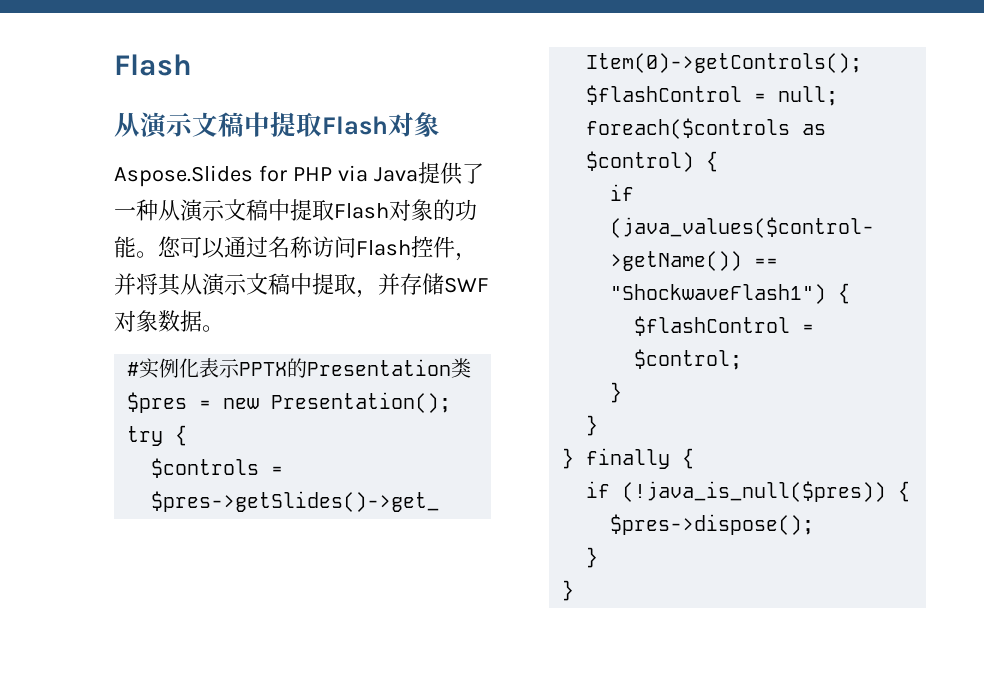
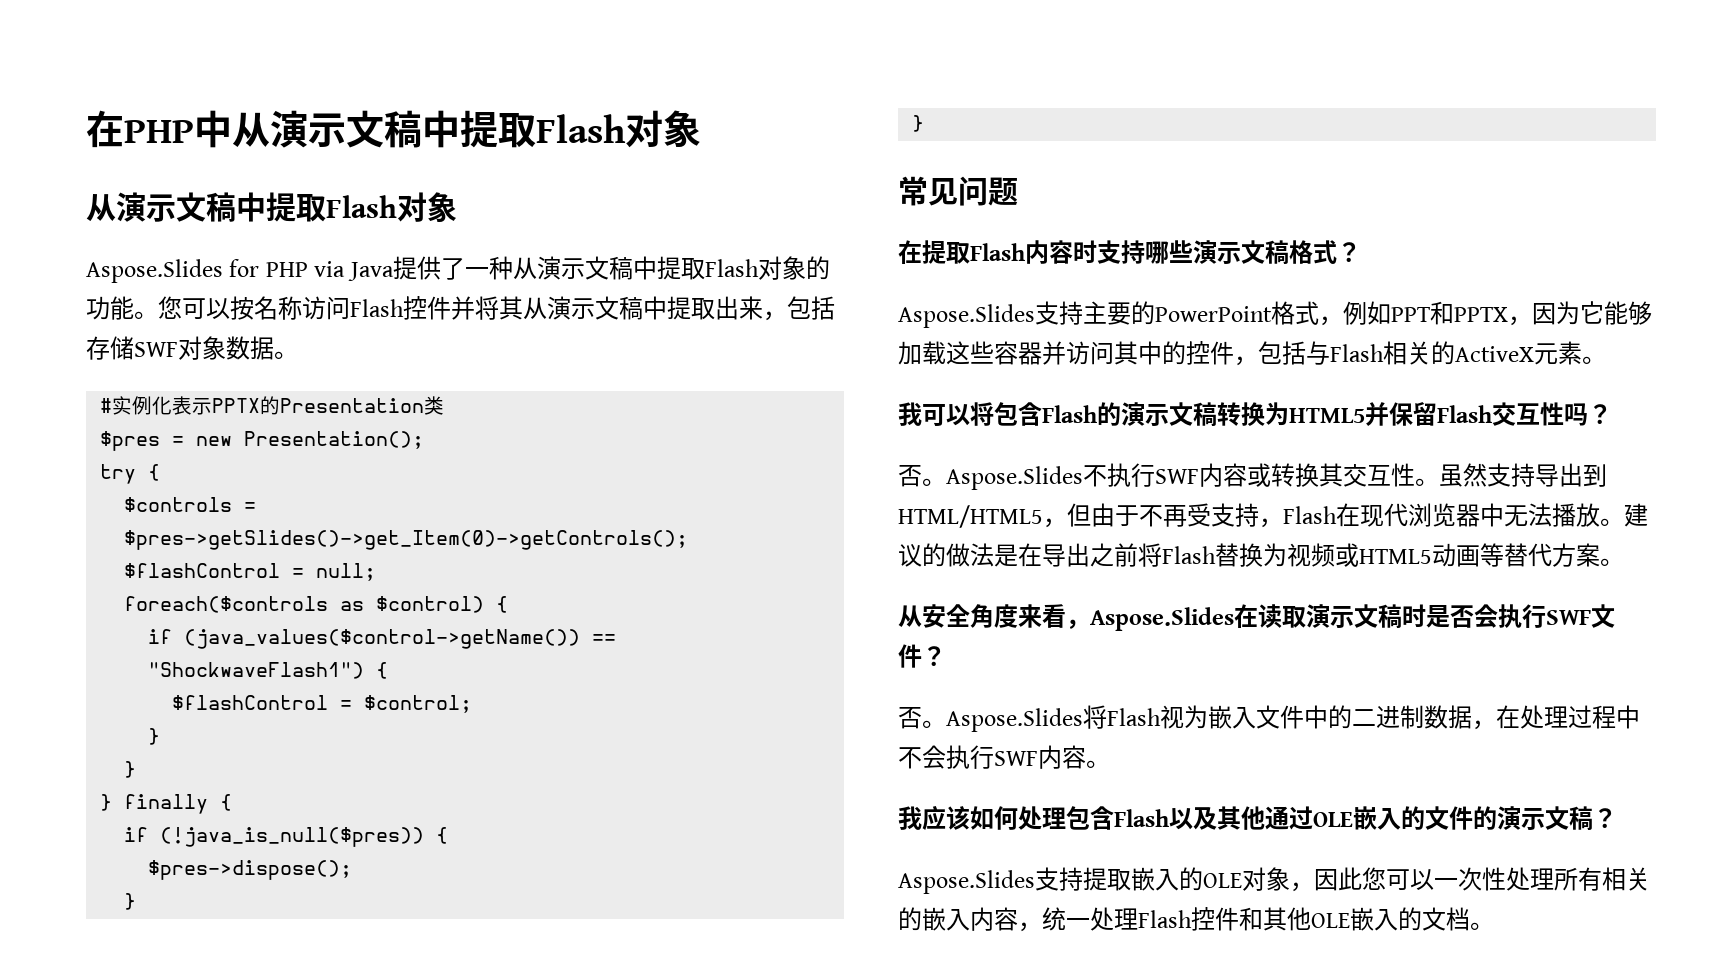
[114,54,192,76] Flash -> [86,110,701,148] 在PHP中从演示文稿中提取Flash对象
[224,236,268,258] 通过 -> [230,296,254,320] 按
[455,253,477,261] ， -> (451, 308) none
[356,273,400,298] ，并 -> [715,296,835,321] 出来，包括
(575, 590) none -> [898,176,1018,206] [898,240,1361,264] [898,301,1652,328] [898,341,1606,366] [898,402,1612,426] [898,463,1607,490] [898,503,1648,528] [898,543,1624,567] [898,604,1615,631] [898,644,946,668] [898,705,1640,732] [898,745,1110,769] [898,806,1617,830] [898,867,1650,894] [898,907,1494,932] // 常见问题 // 在提取Flash内容时支持哪些演示文稿格式？ // Aspose.Slides支持主要的PowerPoint格式，例如PPT和PPTX，因为它能够加载这些容器并访问其中的控件，包括与Flash相关的ActiveX元素。 // 我可以将包含Flash的演示文稿转换为HTML5并保留Flash交互性吗？ // 否。Aspose.Slides不执行SWF内容或转换其交互性。虽然支持导出到HTML/HTML5，但由于不再受支持，Flash在现代浏览器中无法播放。建议的做法是在导出之前将Flash替换为视频或HTML5动画等替代方案。 // 从安全角度来看，Aspose.Slides在读取演示文稿时是否会执行SWF文件？ // 否。Aspose.Slides将Flash视为嵌入文件中的二进制数据，在处理过程中不会执行SWF内容。 // 我应该如何处理包含Flash以及其他通过OLE嵌入的文件的演示文稿？ // Aspose.Slides支持提取嵌入的OLE对象，因此您可以一次性处理所有相关的嵌入内容，统一处理Flash控件和其他OLE嵌入的文档。

